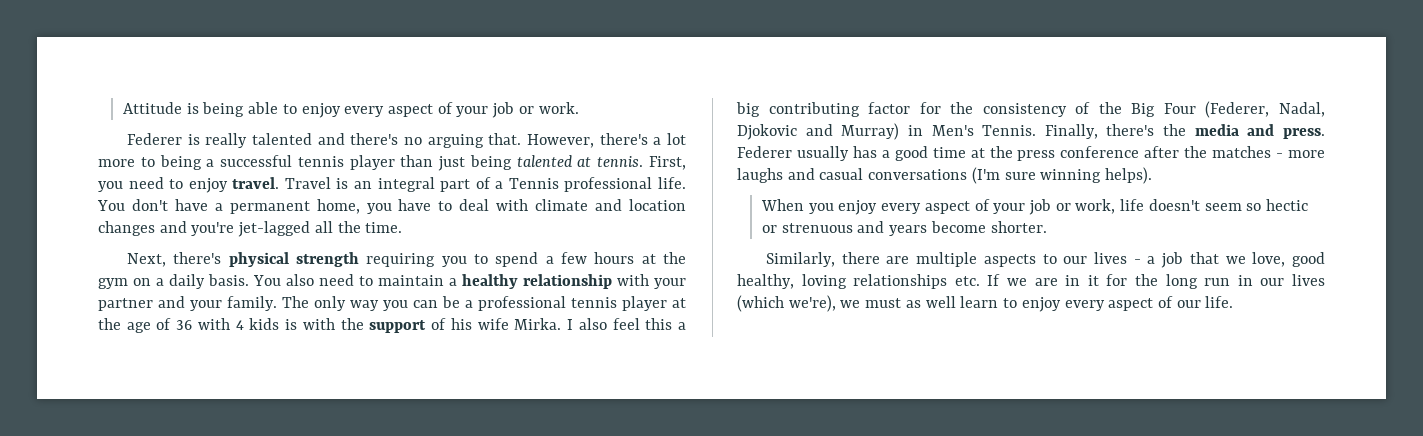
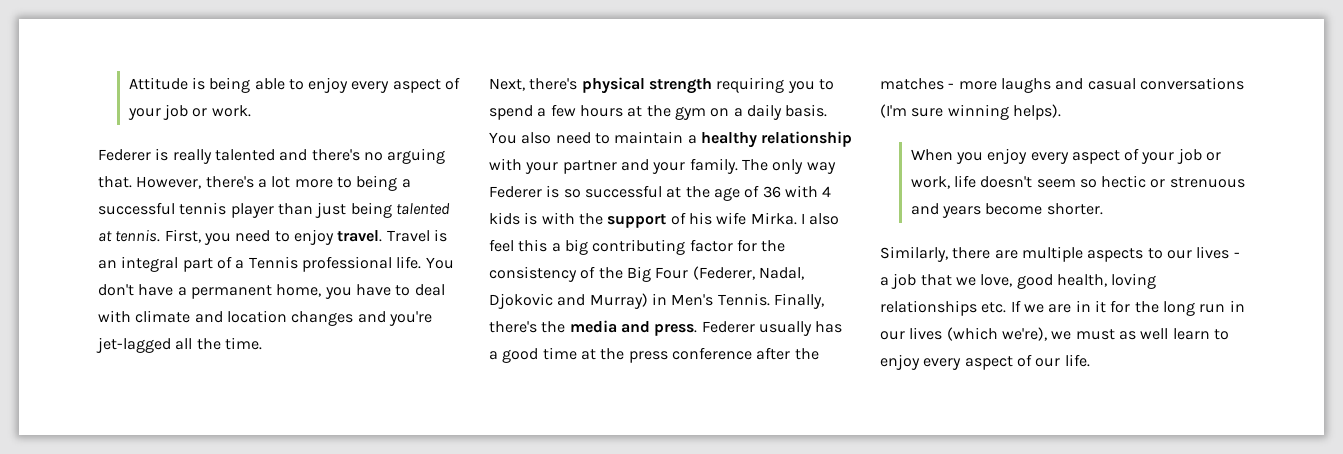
[383,296,667,311] you can be a professional tennis player -> [489,185,662,198] Federer is so successful
[737,274,794,289] healthy, -> [1056,274,1107,287] health,

